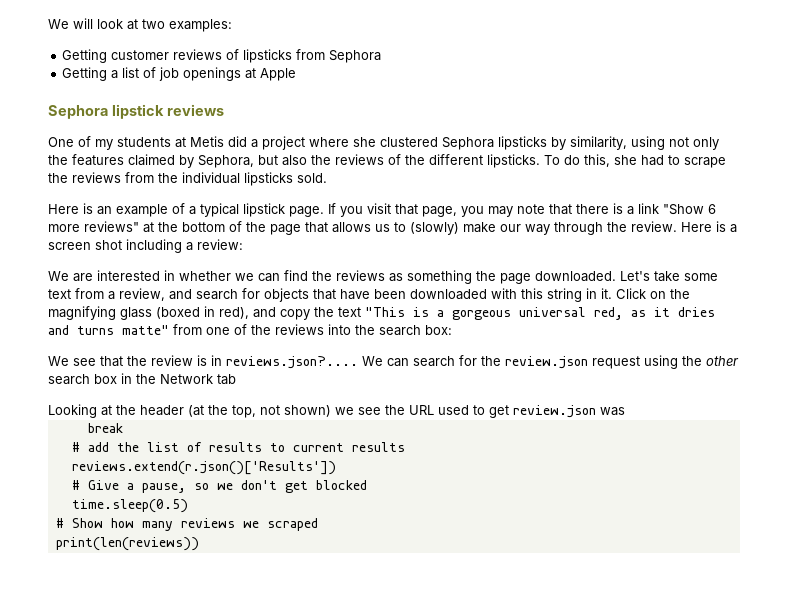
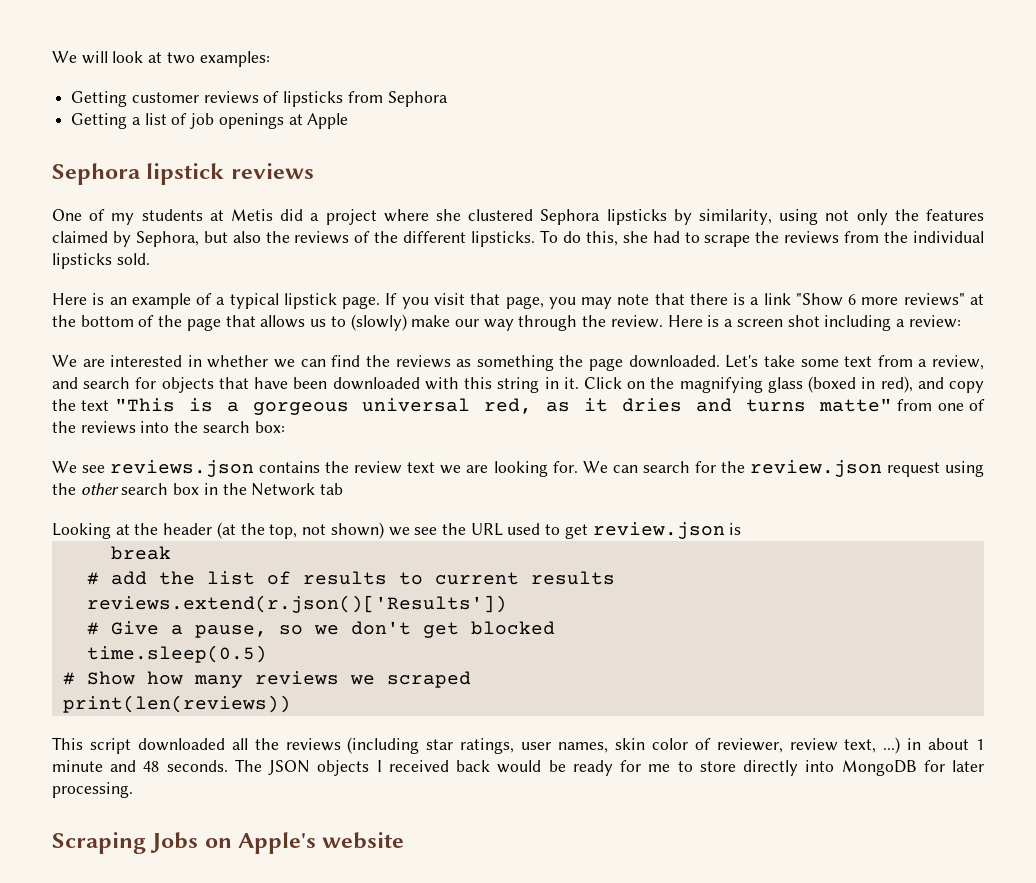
[100,355,358,369] that the review is in reviews.json?.... -> [110,460,578,477] reviews.json contains the review text we are looking for.
[600,407,625,416] was -> [729,523,742,535] is
(199, 544) none -> [52,737,984,754] [52,759,984,776] [52,782,133,798] [52,832,405,854] // This script downloaded all the reviews (including star ratings, user names, skin color of reviewer, review text, ...) in about 1 minute and 48 seconds. The JSON objects I received back would be ready for me to store directly into MongoDB for later processing. // Scraping Jobs on Apple's website

